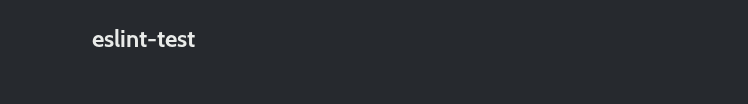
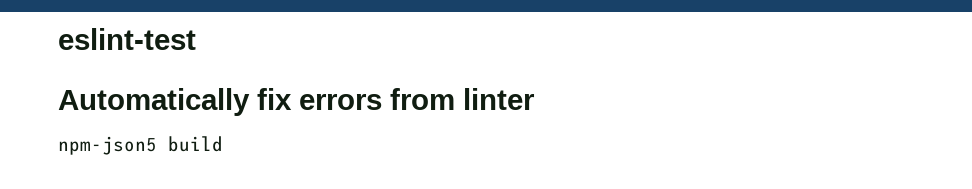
(195, 38) none -> [58,88,535,116] [58,136,223,155] // Automatically fix errors from linter // npm-json5 build

